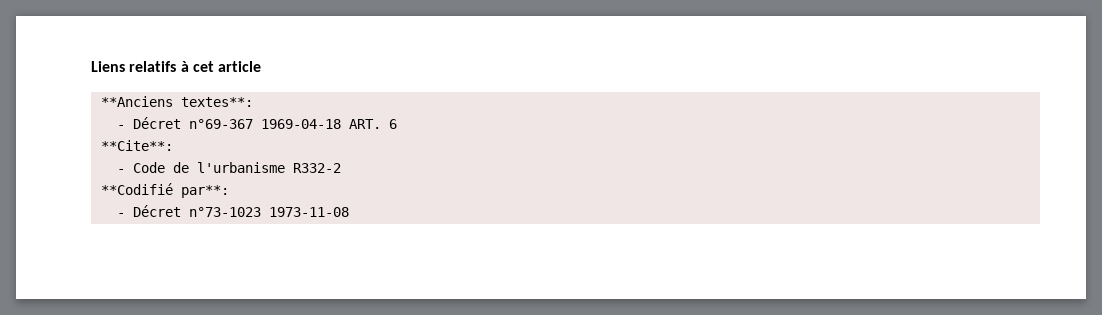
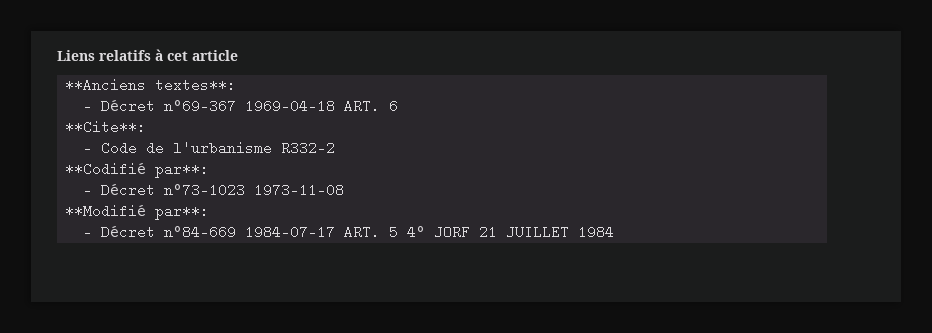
(349, 212) none -> [65,204,210,220] [83,225,615,239] // **Modifié par**: // - Décret n°84-669 1984-07-17 ART. 5 4° JORF 21 JUILLET 1984

